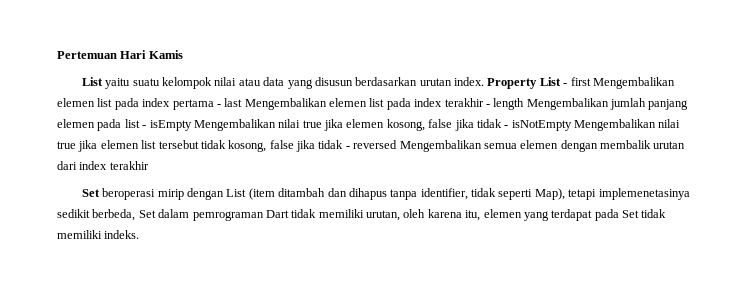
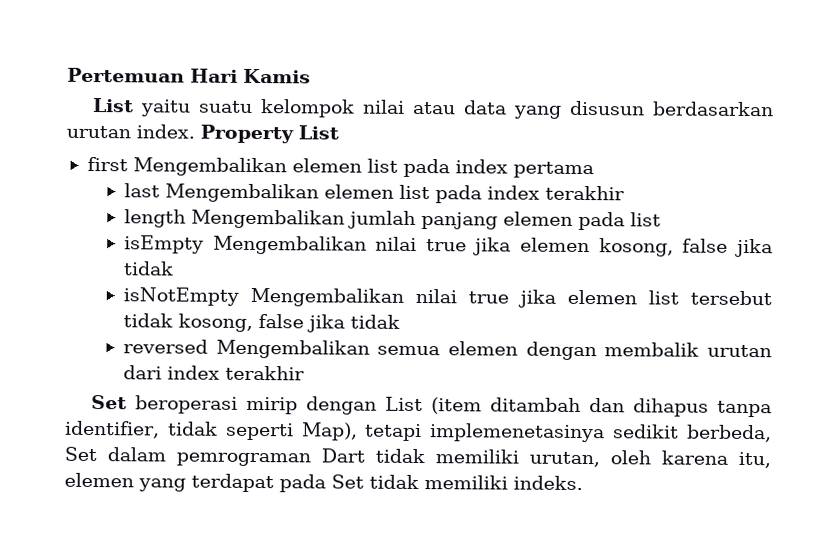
[563,83,568,86] - -> (339, 132) //
[216,104,221,107] - -> (594, 170) //
[485,104,490,107] - -> (625, 193) //
[142,125,147,128] - -> (661, 219) //
[504,125,509,128] - -> (174, 268) //
[345,146,350,149] - -> (400, 321) //

